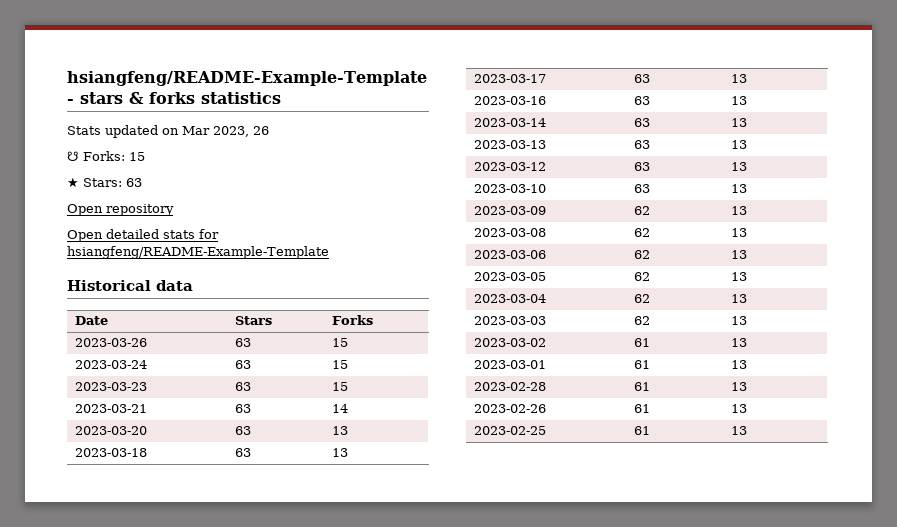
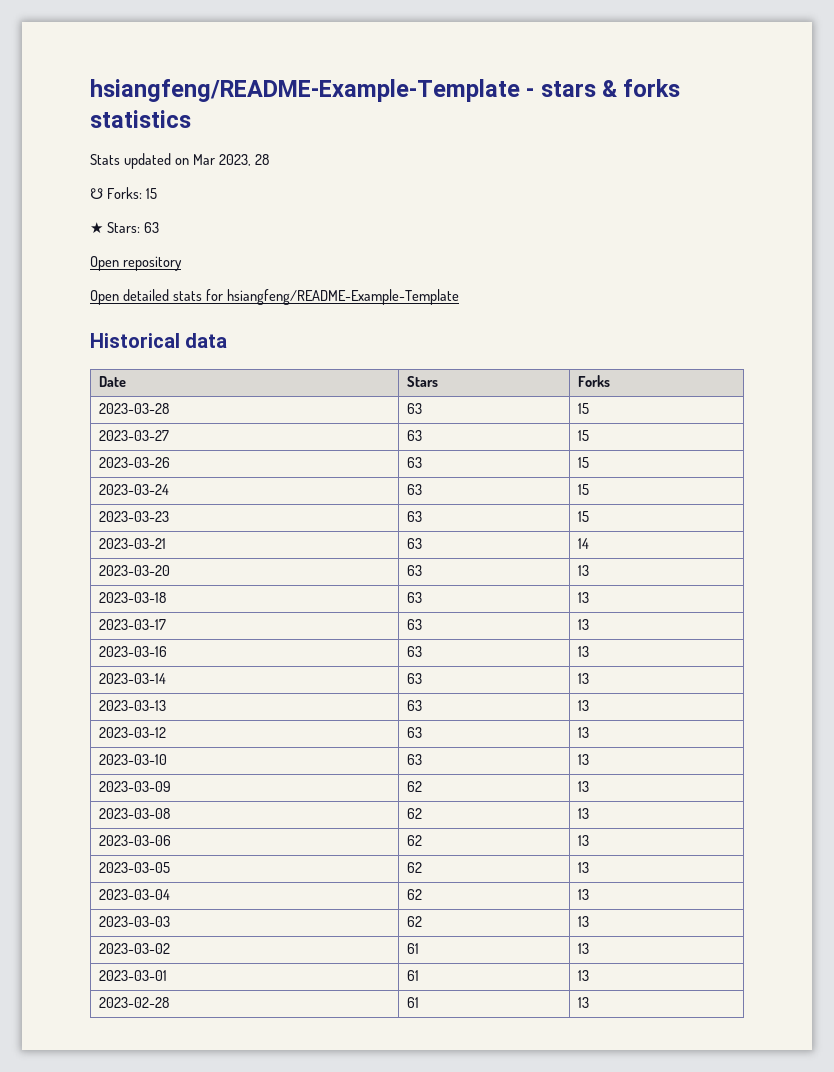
[253,126,269,135] 26 -> [254,154,269,165] 28
(373, 320) none -> [99,403,170,414] [407,403,423,414] [578,403,590,414] [99,430,170,441] [407,430,423,441] [578,430,590,441] // 2023-03-28 | 63 | 15 // 2023-03-27 | 63 | 15
[473,404,546,413] [633,404,650,413] [730,404,747,413] [473,426,546,435] [633,426,650,435] [730,426,747,435] // 2023-02-26 | 61 | 13 // 2023-02-25 | 61 | 13 -> (590, 1002) none

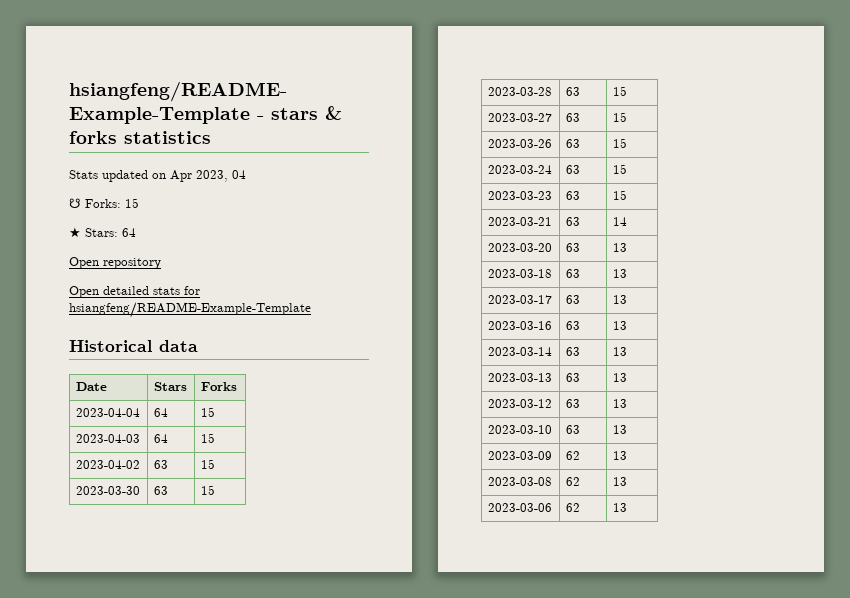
[192,154,269,166] Mar 2023, 28 -> [170,170,246,182] Apr 2023, 04
[143,222,159,233] 63 -> [122,228,136,237] 64
(611, 381) none -> [75,408,140,417] [153,408,168,417] [200,407,215,417] [75,434,140,443] [153,434,168,443] [200,433,215,443] [75,460,140,469] [153,460,168,469] [200,459,215,469] [75,486,140,495] [153,486,168,495] [200,485,215,495] // 2023-04-04 | 64 | 15 // 2023-04-03 | 64 | 15 // 2023-04-02 | 63 | 15 // 2023-03-30 | 63 | 15
[99,862,171,873] [407,862,423,873] [578,862,590,873] [99,889,171,900] [407,889,423,900] [578,889,590,900] [99,916,171,927] [407,916,423,927] [578,916,590,927] [99,943,171,954] [407,943,420,954] [578,943,590,954] [99,970,168,981] [407,970,420,981] [578,970,590,981] [99,997,170,1008] [407,997,420,1008] [578,997,590,1008] // 2023-03-05 | 62 | 13 // 2023-03-04 | 62 | 13 // 2023-03-03 | 62 | 13 // 2023-03-02 | 61 | 13 // 2023-03-01 | 61 | 13 // 2023-02-28 | 61 | 13 -> (627, 507) none

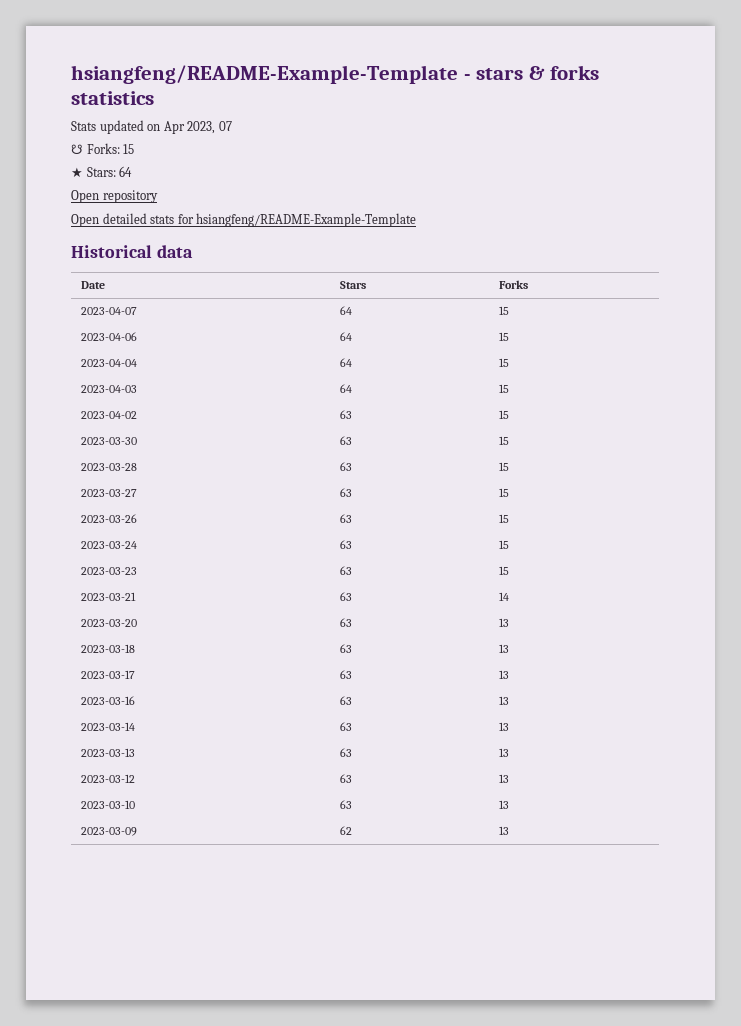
[232,170,246,179] 04 -> [218,121,232,131] 07
(237, 386) none -> [81,307,138,315] [340,306,353,315] [499,306,510,315] [81,332,138,341] [340,332,353,341] [499,332,510,341] // 2023-04-07 | 64 | 15 // 2023-04-06 | 64 | 15
[487,477,552,486] [565,477,580,486] [612,477,627,486] [487,503,552,512] [565,503,580,512] [612,503,627,512] // 2023-03-08 | 62 | 13 // 2023-03-06 | 62 | 13 -> (510, 830) none

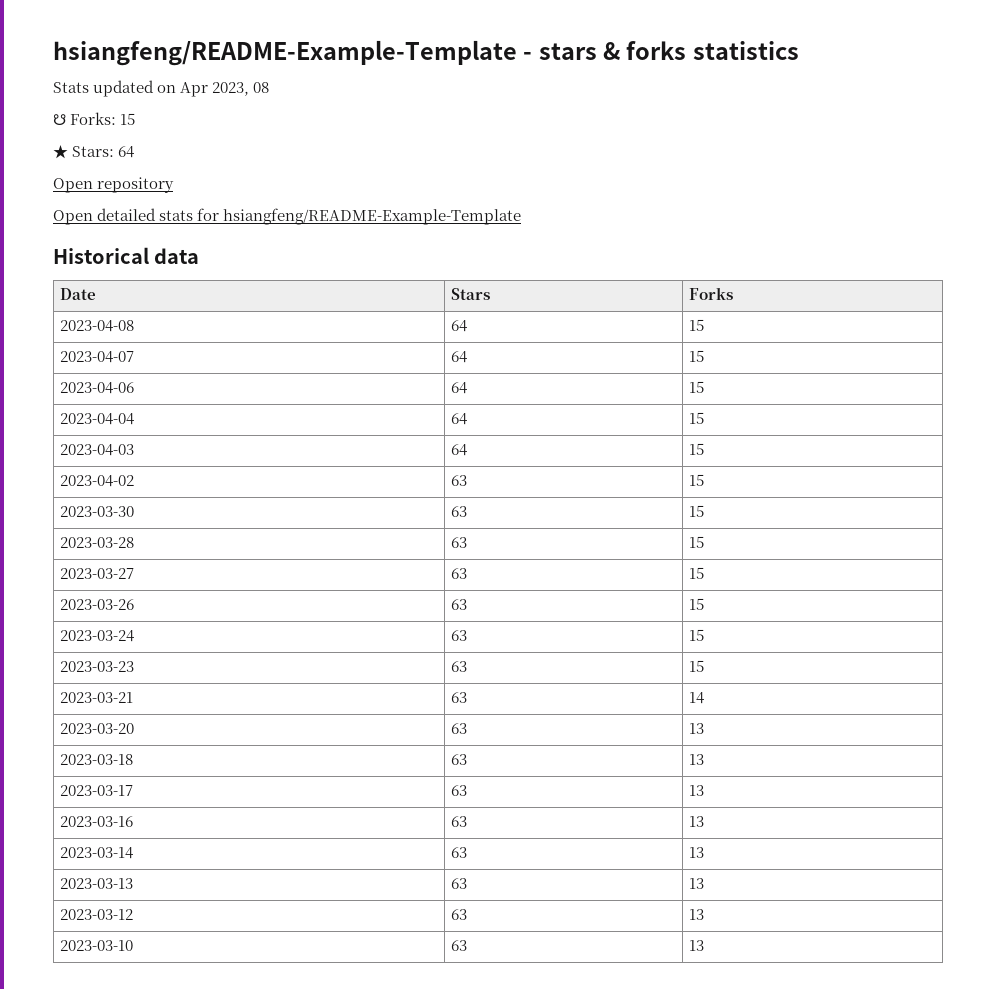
[218,121,232,131] 07 -> [253,82,270,93] 08
(529, 284) none -> [59,320,134,332] [450,320,467,332] [688,319,704,331] // 2023-04-08 | 64 | 15
[81,827,138,836] [340,826,353,835] [499,826,510,835] // 2023-03-09 | 62 | 13 -> (704, 945) none

